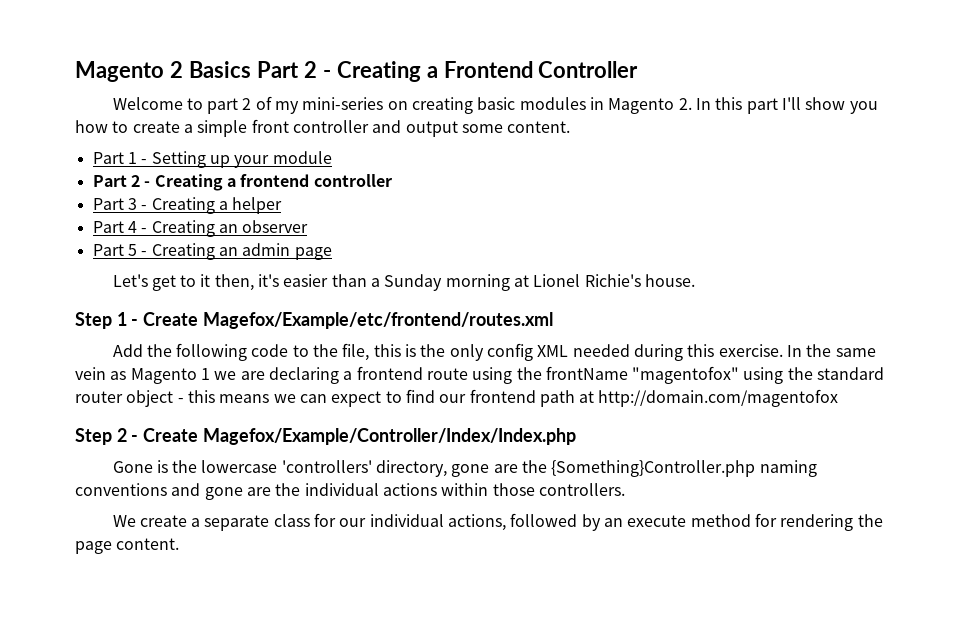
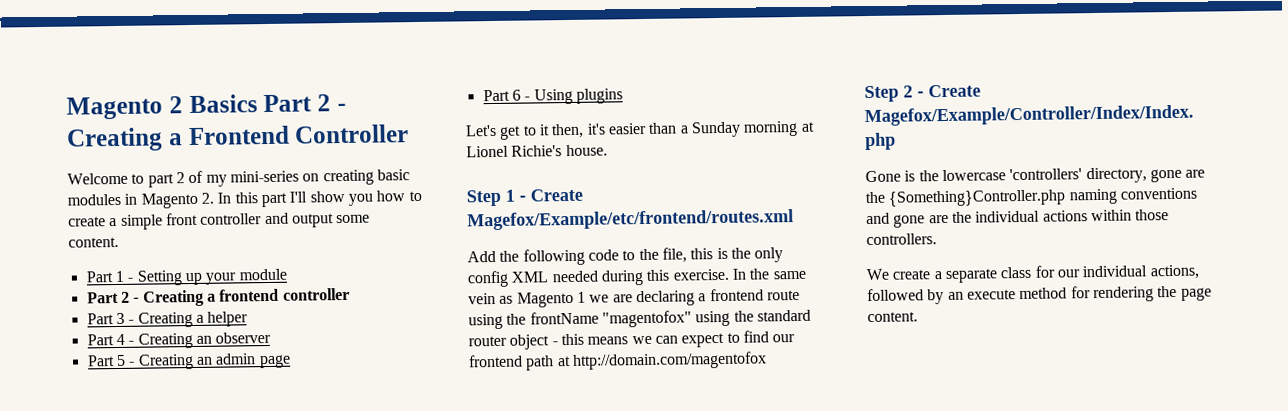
(332, 253) none -> [482,88,623,105] // Part 6 - Using plugins

